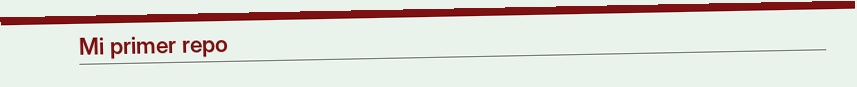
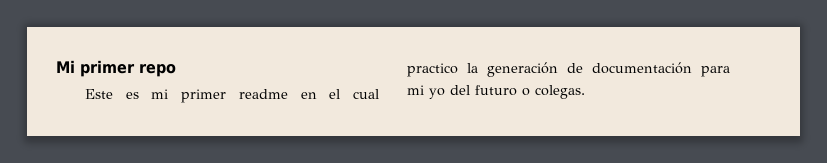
(230, 48) none -> [85,89,379,103] [407,62,730,77] [407,85,585,99] // Este es mi primer readme en el cual practico la generación de documentación para mi yo del futuro o colegas.

